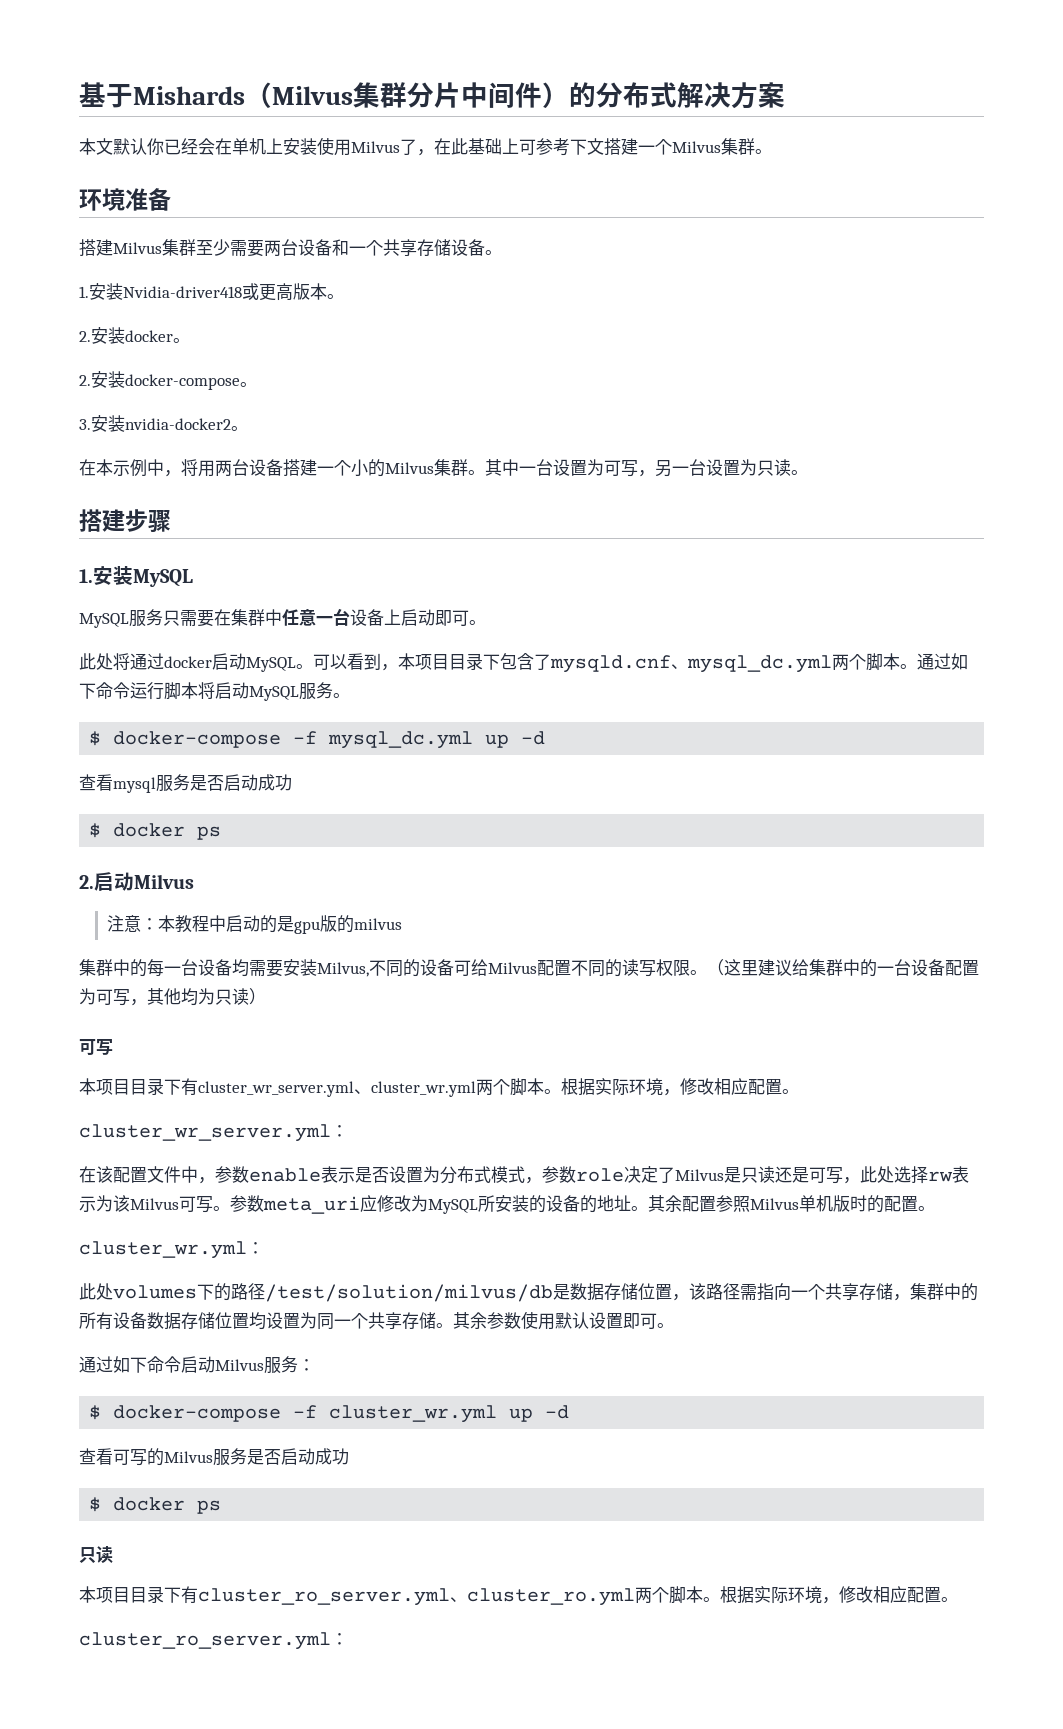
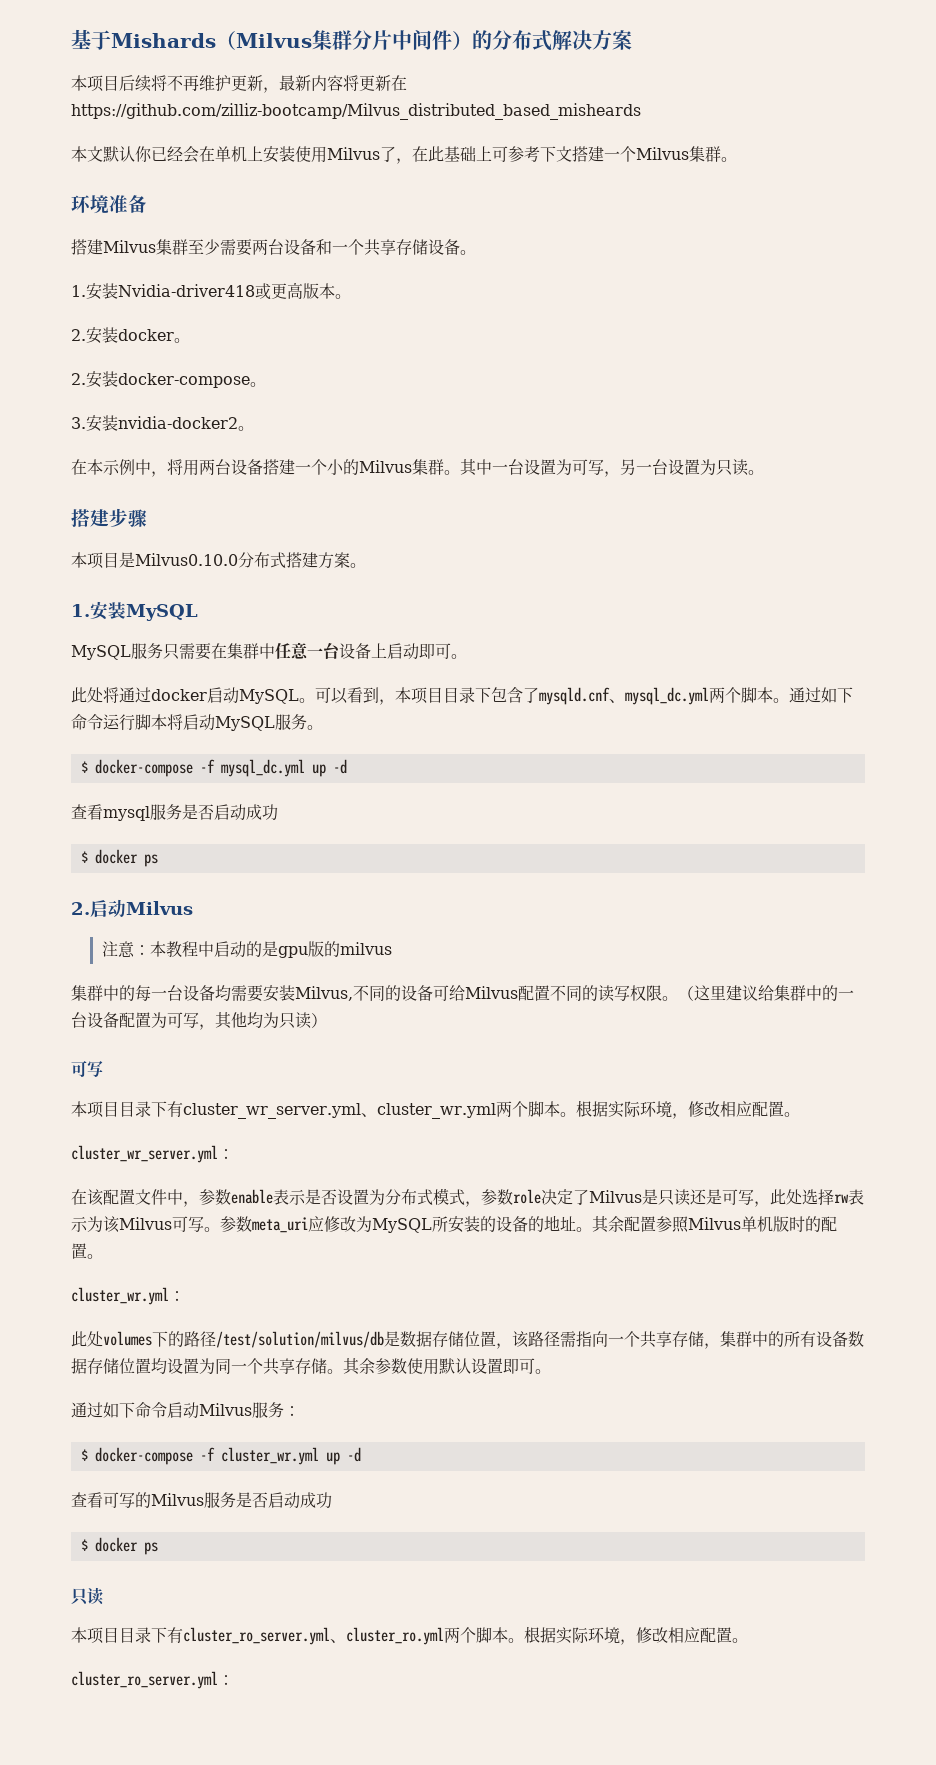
(785, 95) none -> [71,75,407,93] [71,103,641,120] // 本项目后续将不再维护更新，最新内容将更新在https://github.com/zilliz-bootcamp/Milvus_distributed_based_misheards
(171, 521) none -> [71,552,366,569] // 本项目是Milvus0.10.0分布式搭建方案。

